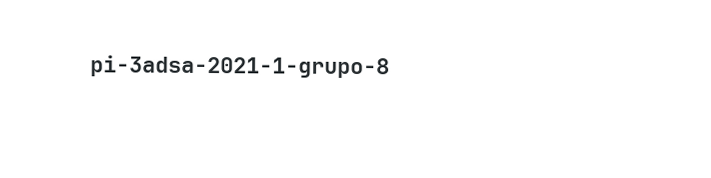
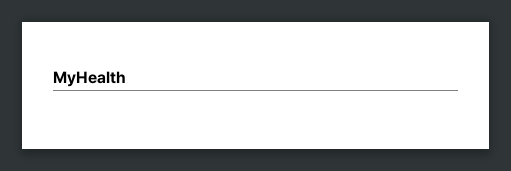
[90,55,390,79] pi-3adsa-2021-1-grupo-8 -> [53,71,126,87] MyHealth

